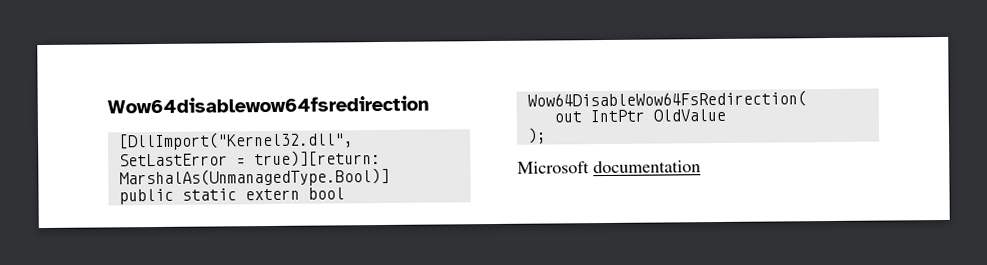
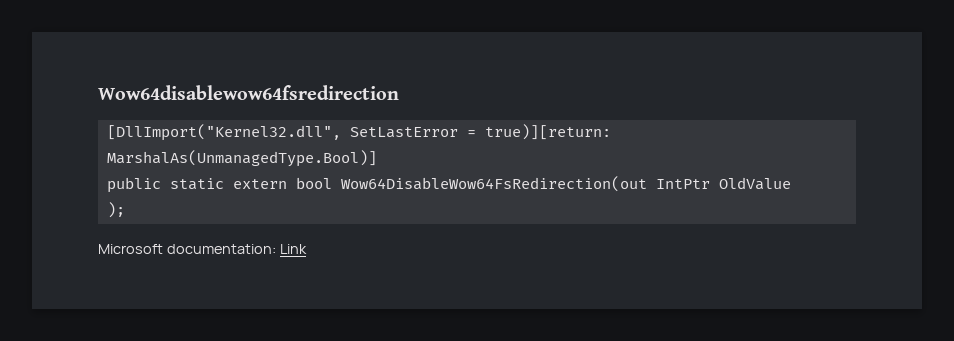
[526,90,807,109] [553,111,582,123] Wow64DisableWow64FsRedirection( // out -> [340,176,647,192] Wow64DisableWow64FsRedirection(out
[593,160,701,174] documentation -> [166,244,307,254] documentation: Link

